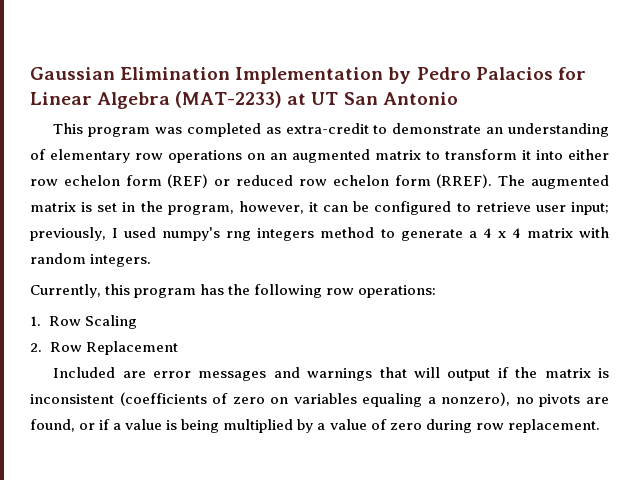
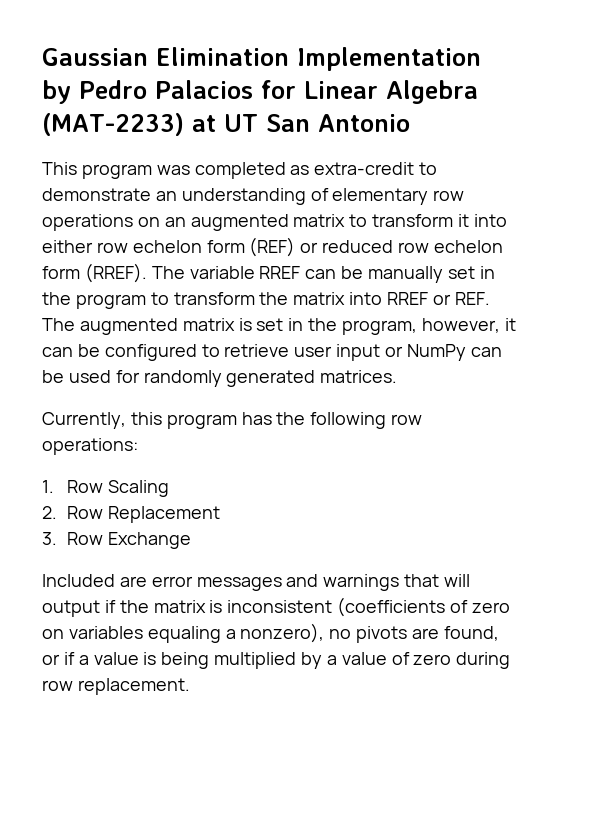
(526, 180) none -> [189,266,495,283] [42,292,490,309] [42,318,75,331] variable RREF can be manually set in the program to transform the matrix into RREF or REF. The
[571,202,610,215] [30,227,609,241] [30,253,152,267] input; previously, I used numpy's rng integers method to generate a 4 x 4 matrix with random integers. -> [336,344,502,361] [42,370,398,387] input or NumPy can be used for randomly generated matrices.
(178, 348) none -> [42,532,192,549] // 3. Row Exchange

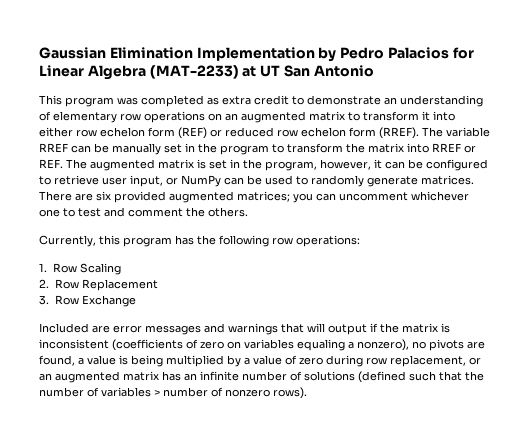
[314,162,415,175] extra-credit -> [222,95,289,105] extra credit
[336,344,381,361] input -> [130,175,163,187] input,
[115,370,398,387] for randomly generated matrices. -> [296,175,474,187] [39,191,469,203] [39,207,248,217] to randomly generate matrices. There are six provided augmented matrices; you can uncomment whichever one to test and comment the others.
[42,652,75,665] or if -> (75, 360) none
[77,678,190,695] replacement. -> [390,355,481,367] [39,371,484,383] [39,387,307,399] replacement, or an augmented matrix has an infinite number of solutions (defined such that the number of variables > number of nonzero rows).

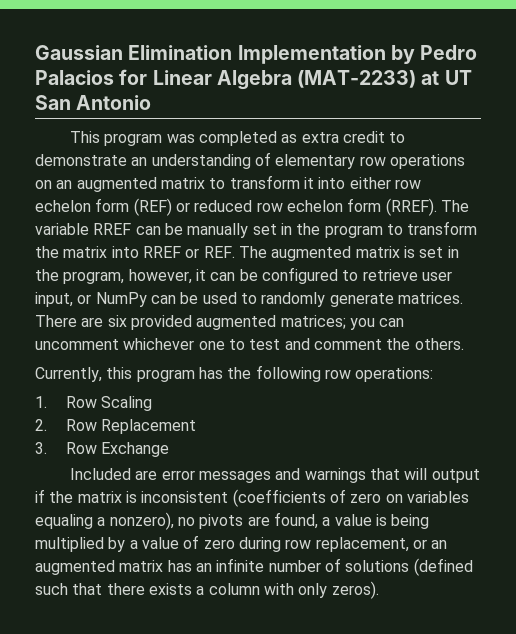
[465,371,484,381] [39,387,307,399] the number of variables > number of nonzero rows). -> [106,581,379,599] there exists a column with only zeros).

